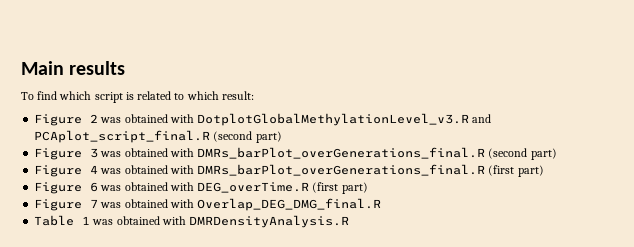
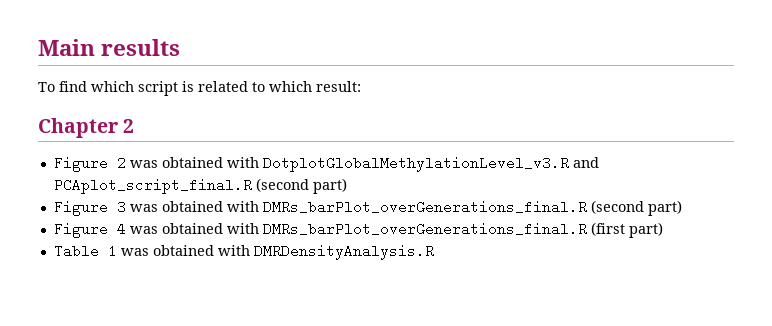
(254, 95) none -> [38,118,135,138] // Chapter 2
[34,182,368,194] [34,198,382,211] // Figure 6 was obtained with DEG_overTime.R (first part) // Figure 7 was obtained with Overlap_DEG_DMG_final.R -> (663, 230) none

